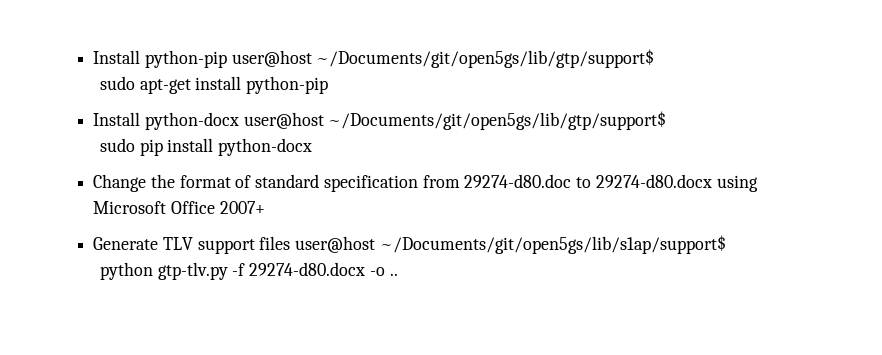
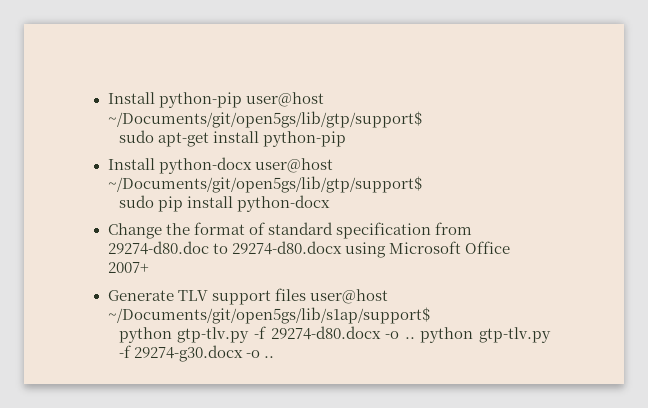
(398, 274) none -> [420,327,551,343] [118,345,275,362] python gtp-tlv.py -f 29274-g30.docx -o ..

